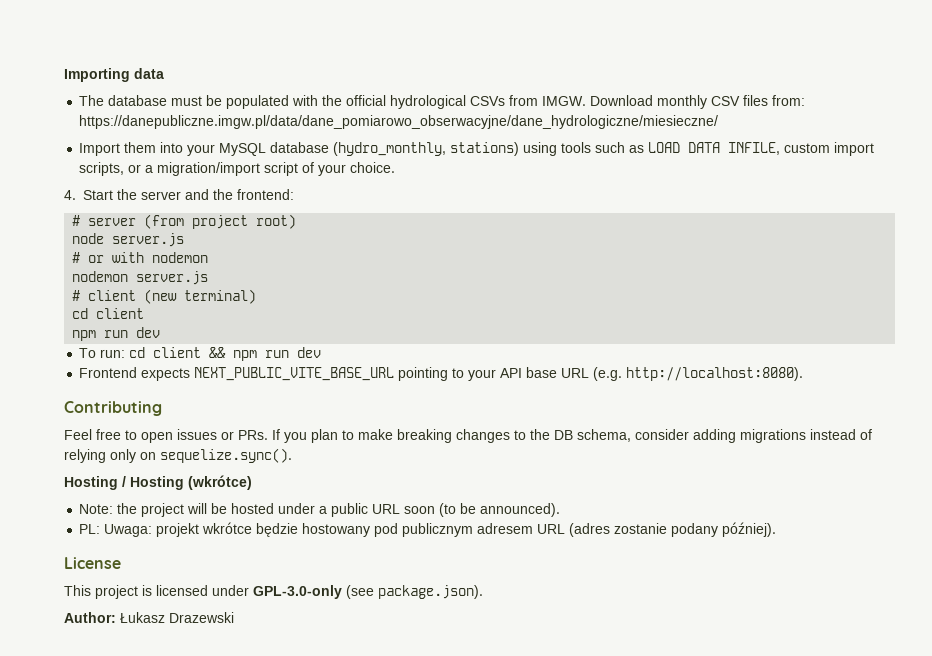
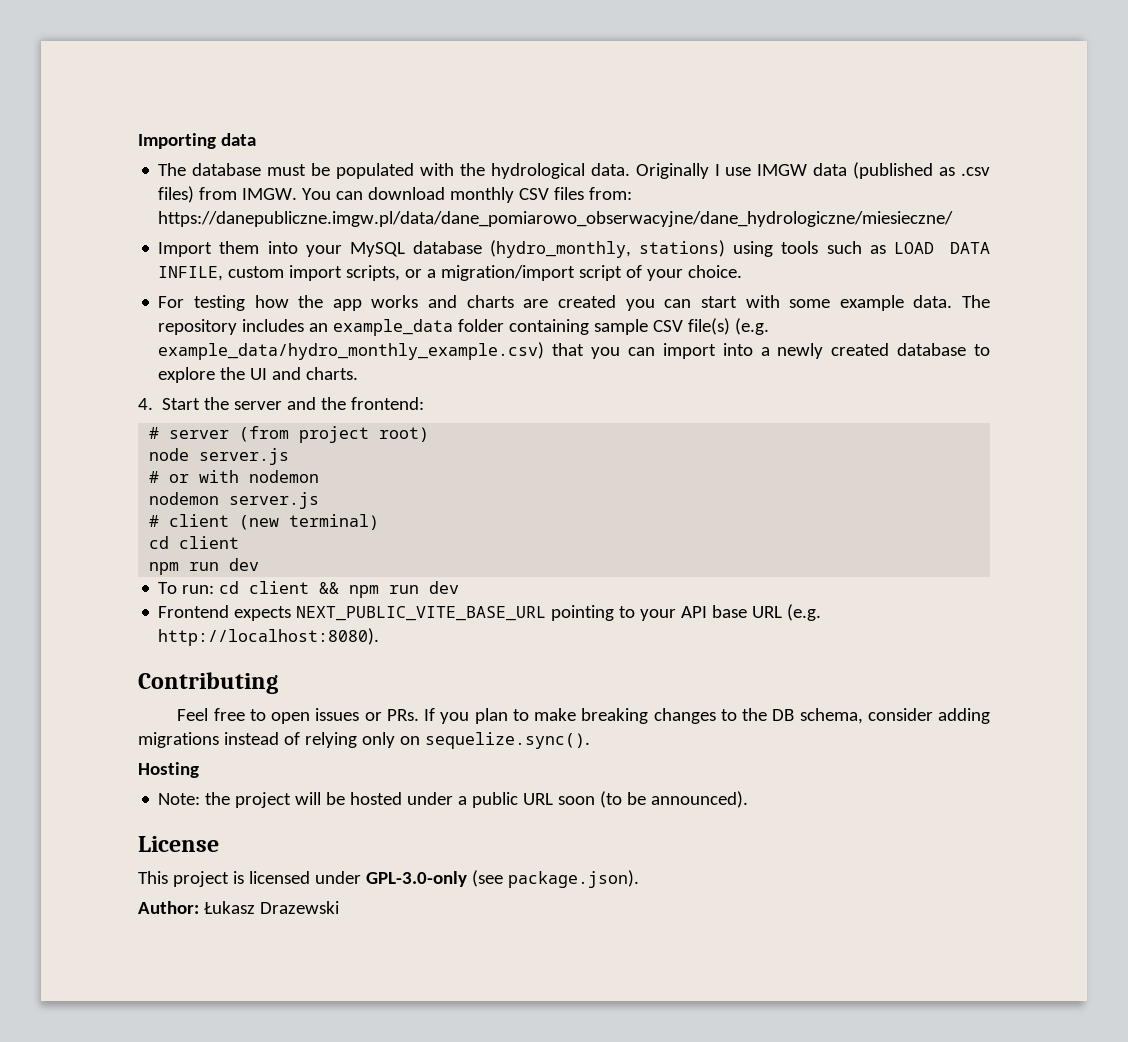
[346,95,654,109] official hydrological CSVs from IMGW. Download -> [490,162,990,179] [158,186,446,203] hydrological data. Originally I use IMGW data (published as .csv files) from IMGW. You can download
(396, 167) none -> [158,295,990,311] [158,318,770,336] [158,342,991,360] [158,367,359,383] // For testing how the app works and charts are created you can start with some example data. The repository includes an example_data folder containing sample CSV file(s) (e.g. example_data/hydro_monthly_example.csv) that you can import into a newly created database to explore the UI and charts.
[122,475,252,490] / Hosting (wkrótce) -> (199, 770) none
[79,522,777,537] // PL: Uwaga: projekt wkrótce będzie hostowany pod publicznym adresem URL (adres zostanie podany później). -> (749, 799) none

